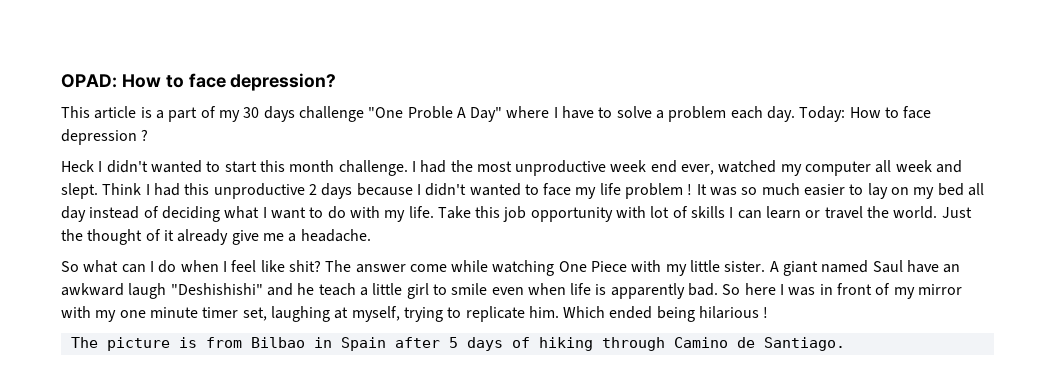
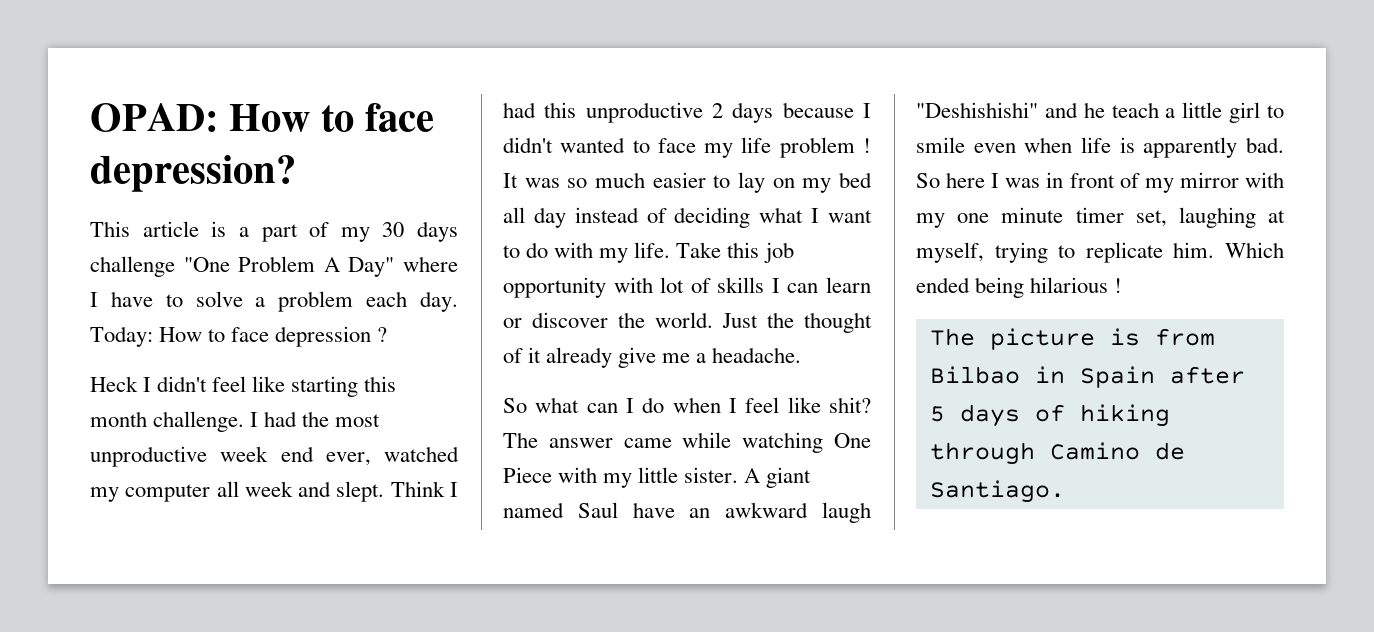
[407,106,453,119] Proble -> [238,256,316,272] Problem
[150,160,257,173] wanted to start -> [212,376,359,397] feel like starting
[824,206,863,219] travel -> [532,312,608,328] discover
[409,264,447,272] come -> [623,438,672,448] came

